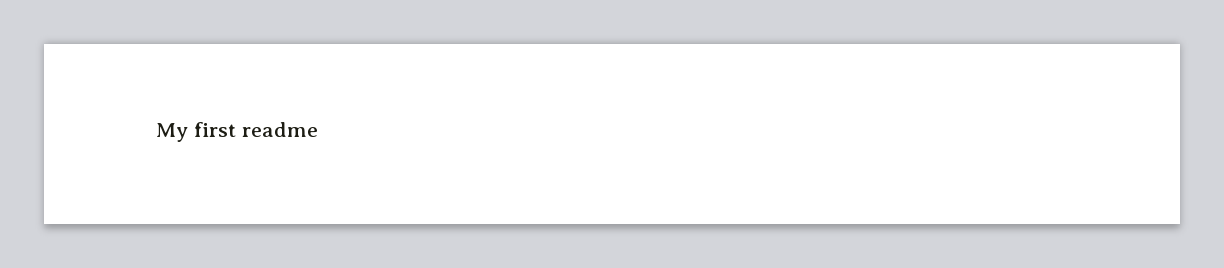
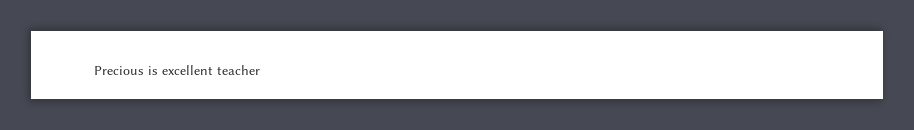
[156,122,318,142] My first readme -> [94,65,260,75] Precious is excellent teacher

